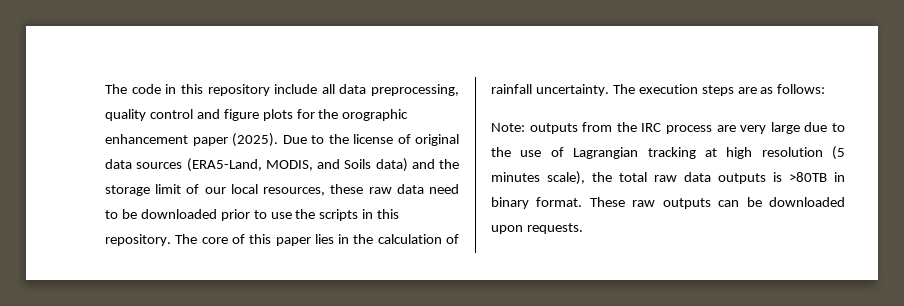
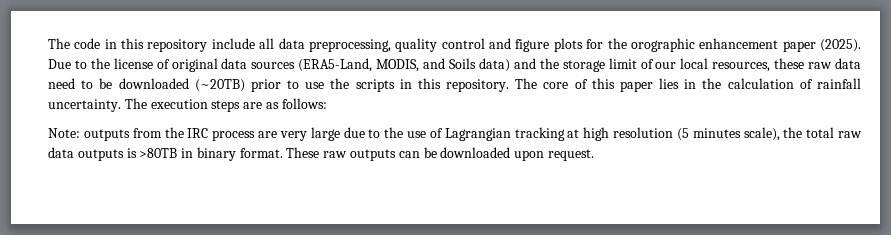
(217, 214) none -> [194,79,245,92] (~20TB)
[526,223,583,234] requests. -> [547,149,594,161] request.

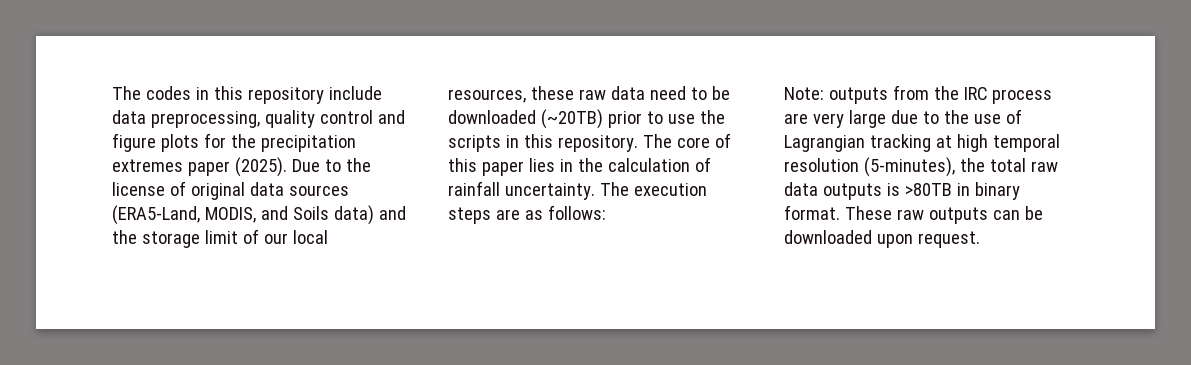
[48,38,101,49] The code -> [112,86,191,100] The codes
[259,38,275,49] all -> (382, 93) none
[630,38,779,52] orographic enhancement -> [260,135,356,152] [112,159,183,172] precipitation extremes
[613,127,780,141] resolution (5 minutes scale), -> [992,134,1060,152] [784,157,955,177] temporal resolution (5-minutes),

